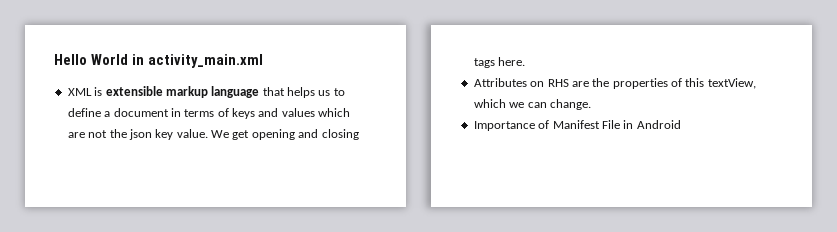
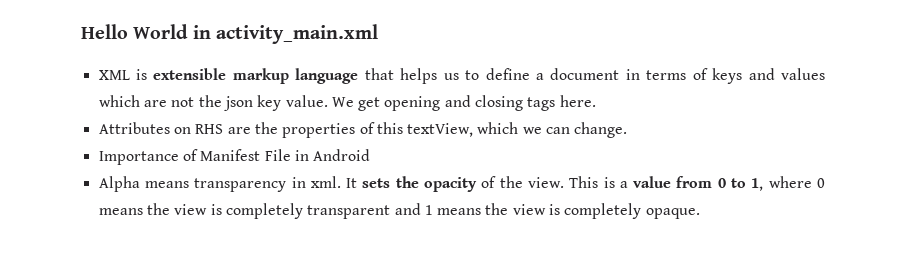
(681, 124) none -> [98,176,825,192] [98,203,700,219] // Alpha means transparency in xml. It sets the opacity of the view. This is a value from 0 to 1, where 0 means the view is completely transparent and 1 means the view is completely opaque.

